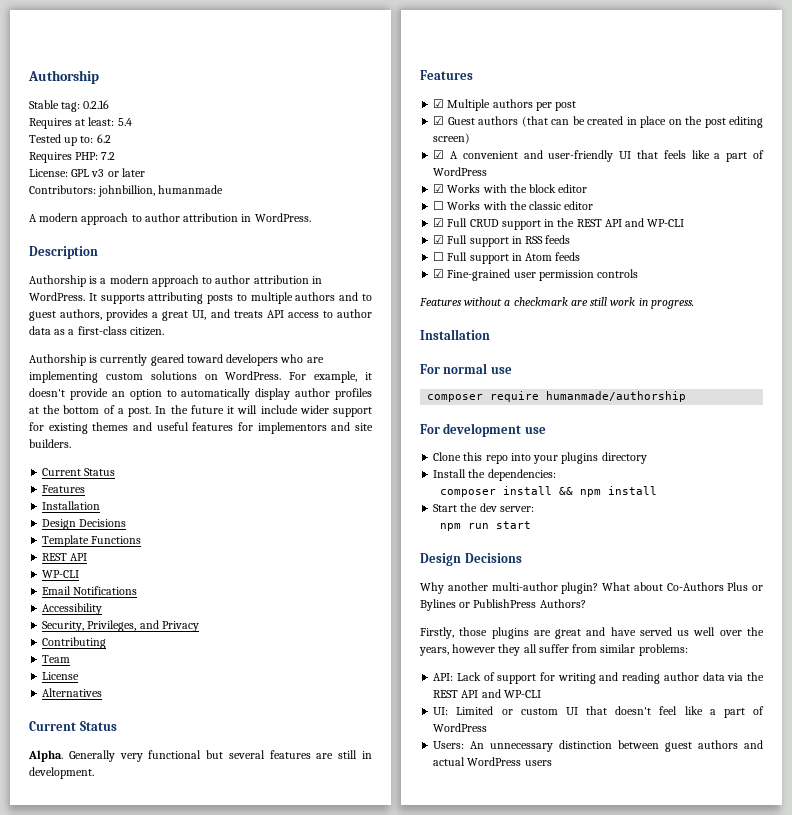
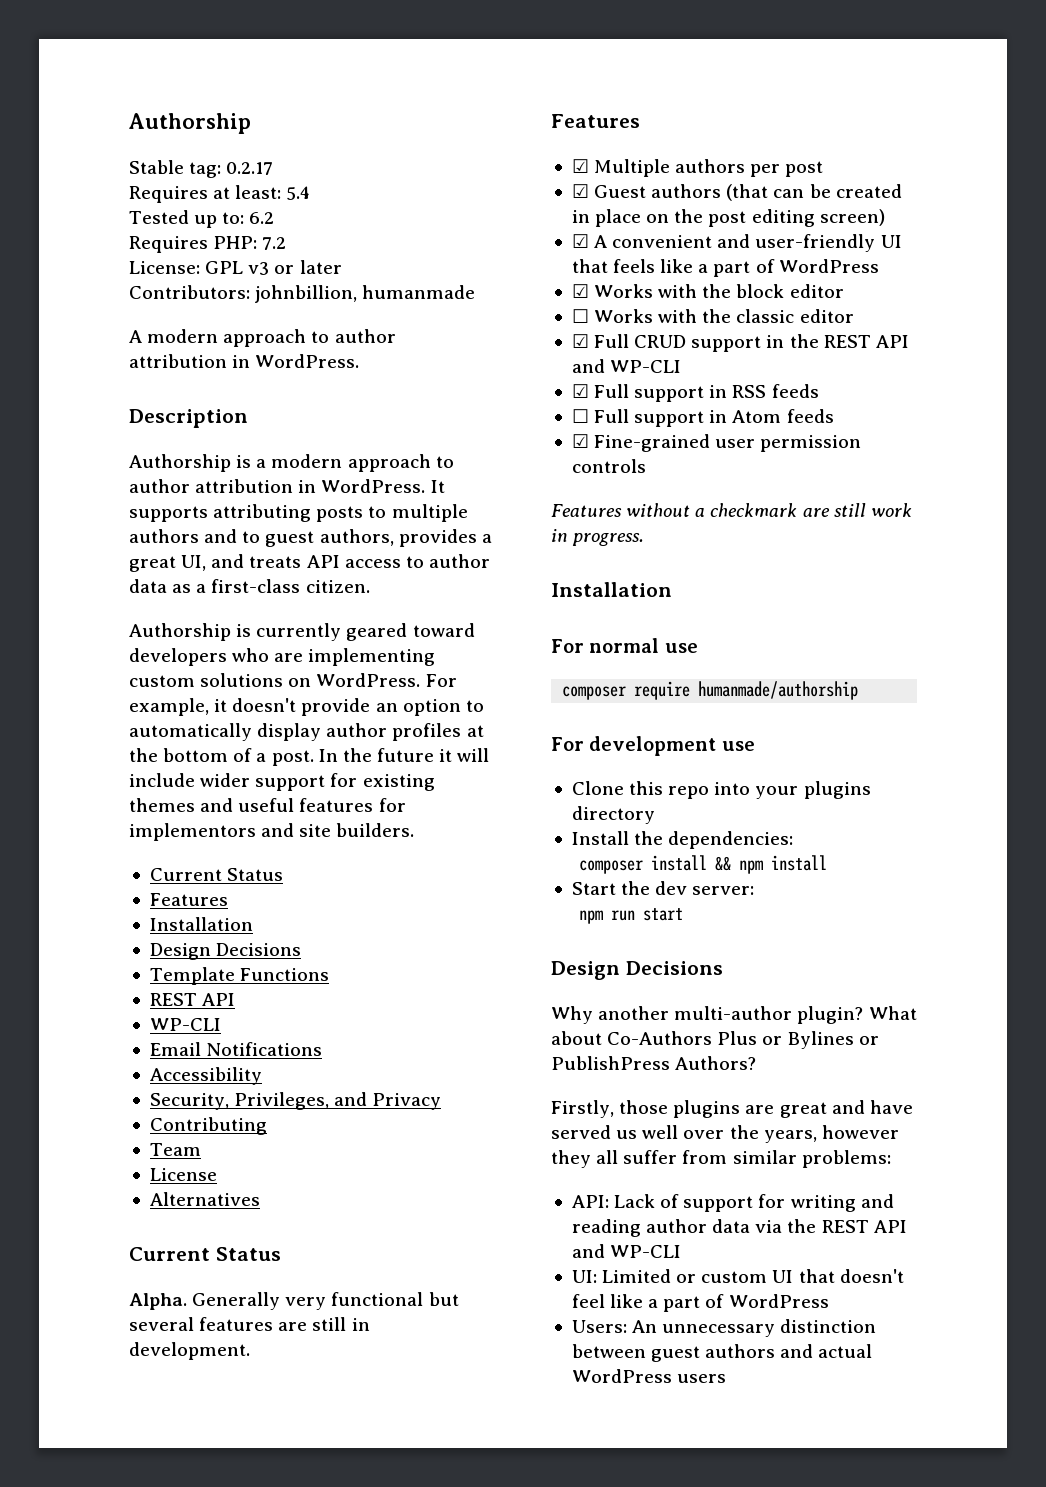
[83,100,110,109] 0.2.16 -> [226,162,274,175] 0.2.17

